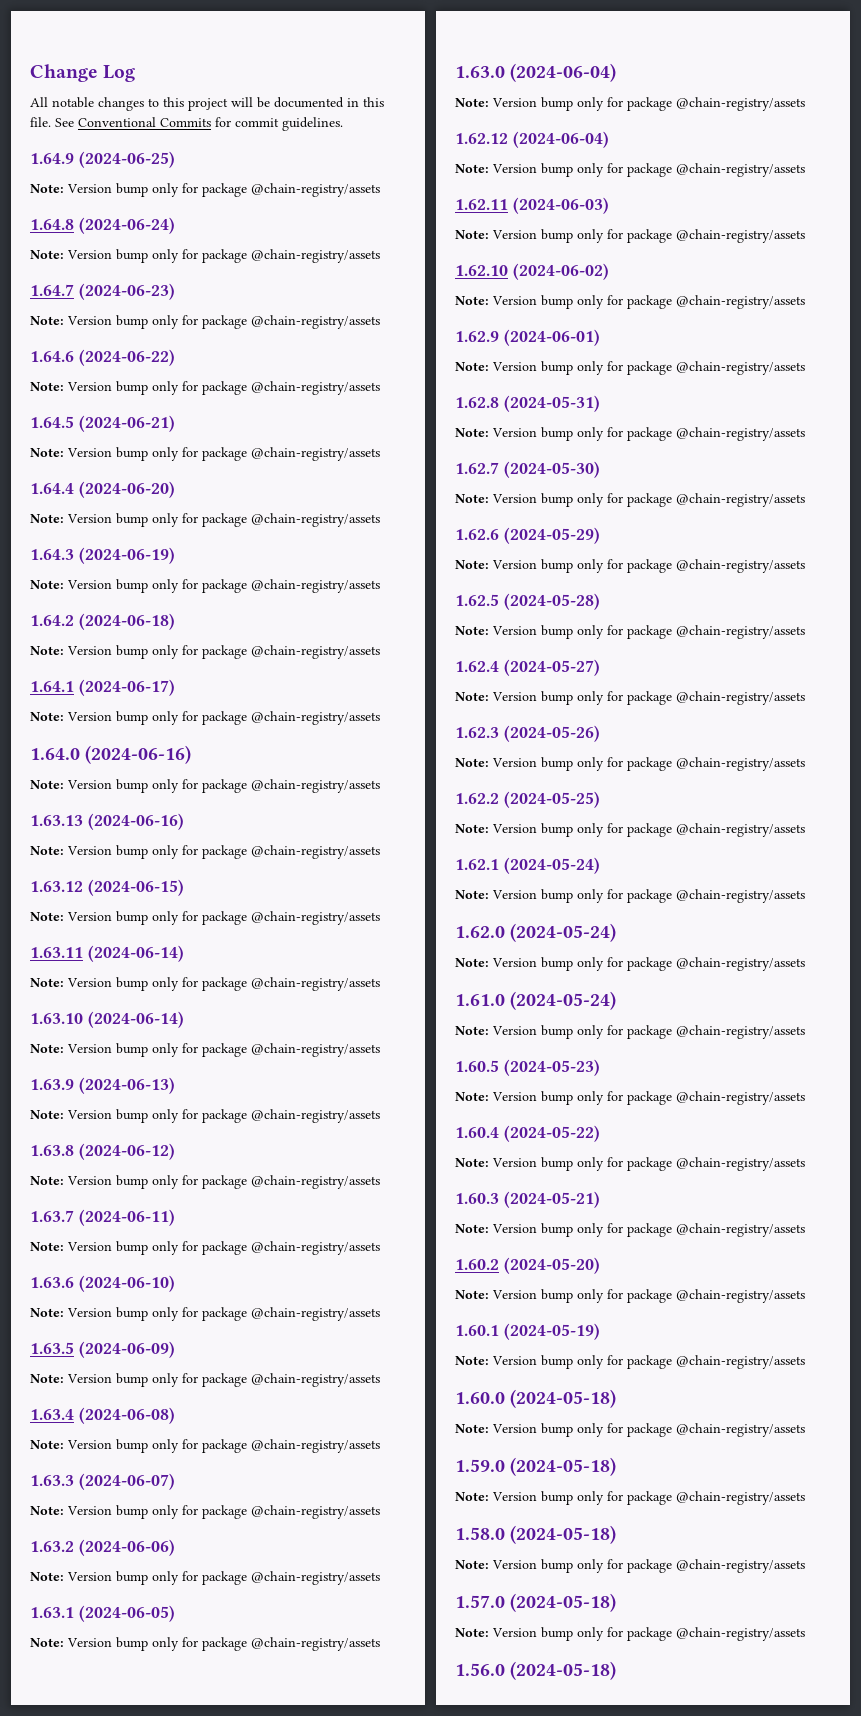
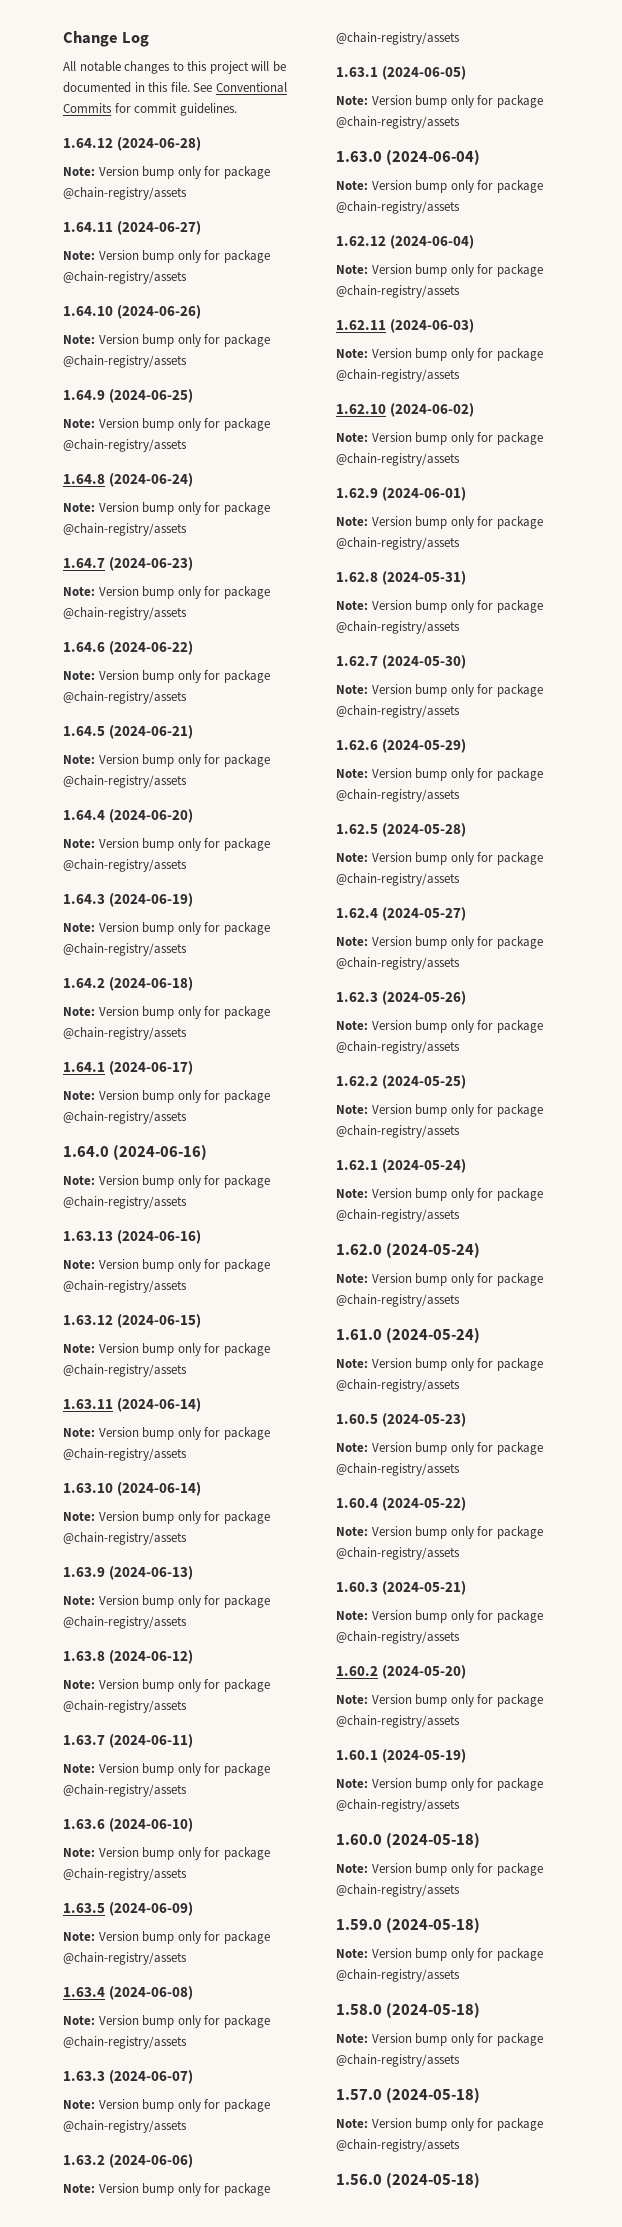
(343, 124) none -> [63,137,202,151] [63,166,270,179] [63,187,187,200] [63,221,202,235] [63,250,270,263] [63,271,187,284] [63,305,202,319] [63,334,270,347] [63,355,187,368] // 1.64.12 (2024-06-28) // Note: Version bump only for package @chain-registry/assets // 1.64.11 (2024-06-27) // Note: Version bump only for package @chain-registry/assets // 1.64.10 (2024-06-26) // Note: Version bump only for package @chain-registry/assets

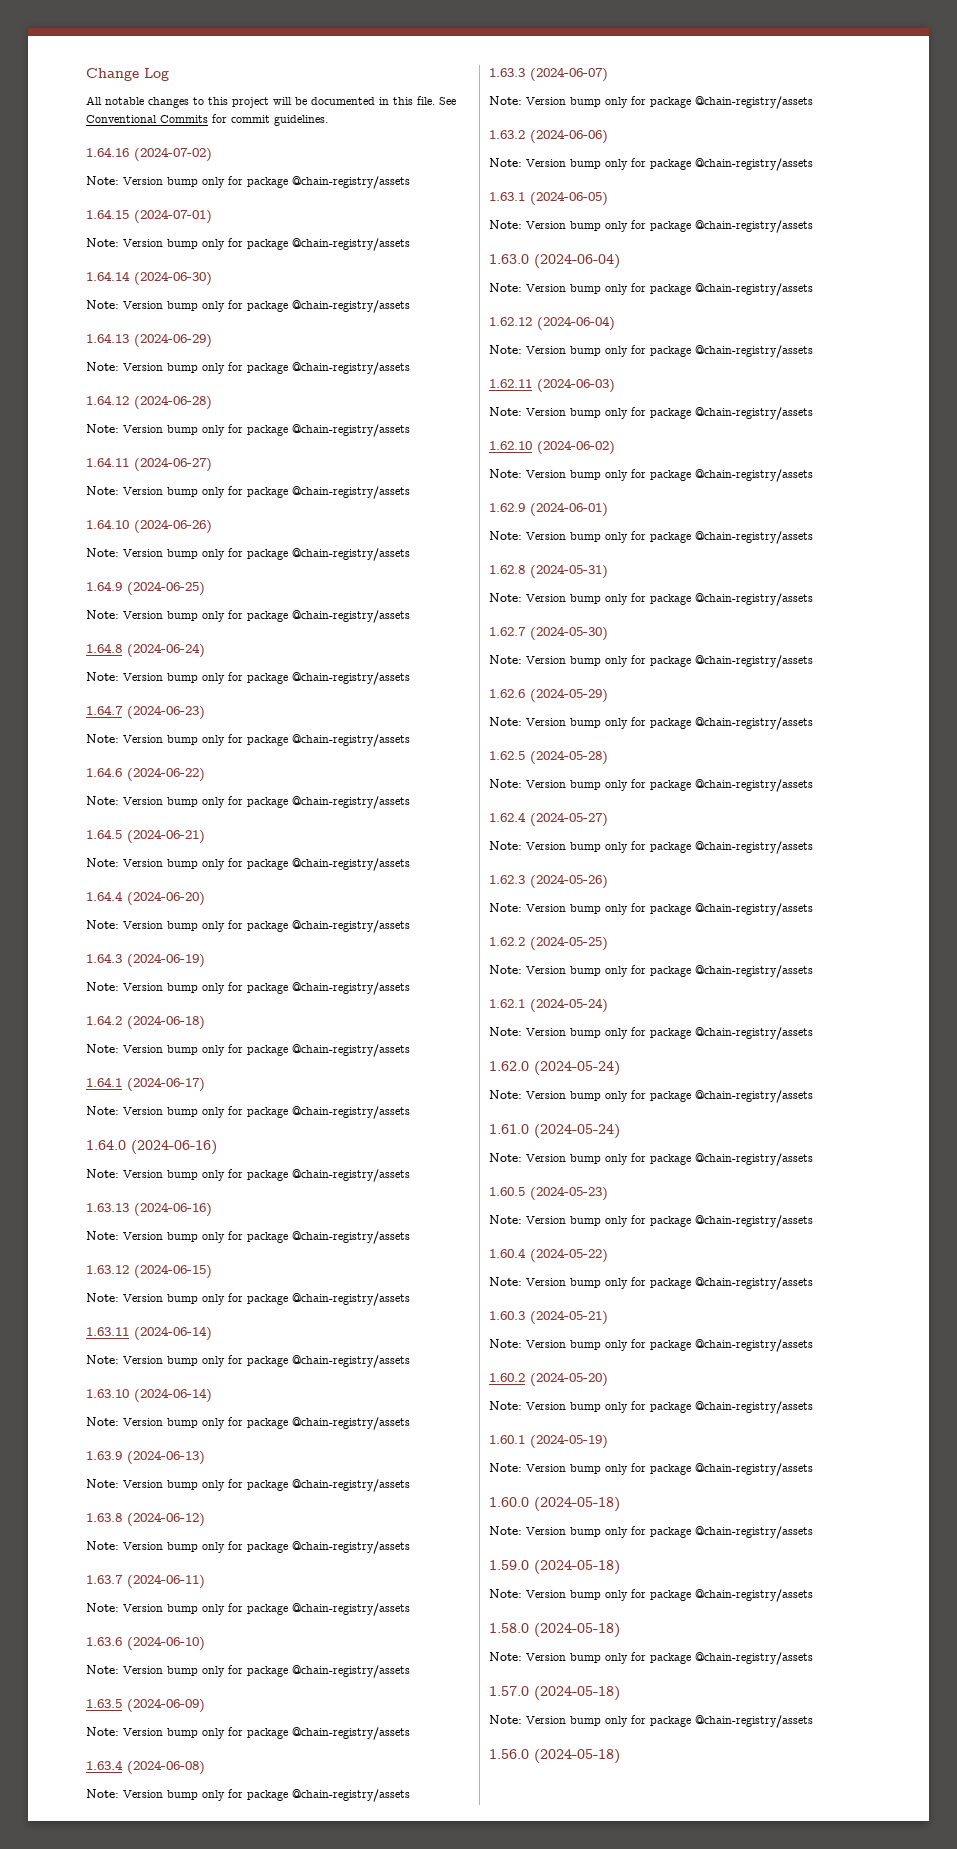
(237, 109) none -> [86,147,212,162] [86,176,410,189] [86,209,212,224] [86,238,410,251] [86,271,212,286] [86,300,410,313] [86,333,212,348] [86,362,410,375] // 1.64.16 (2024-07-02) // Note: Version bump only for package @chain-registry/assets // 1.64.15 (2024-07-01) // Note: Version bump only for package @chain-registry/assets // 1.64.14 (2024-06-30) // Note: Version bump only for package @chain-registry/assets // 1.64.13 (2024-06-29) // Note: Version bump only for package @chain-registry/assets

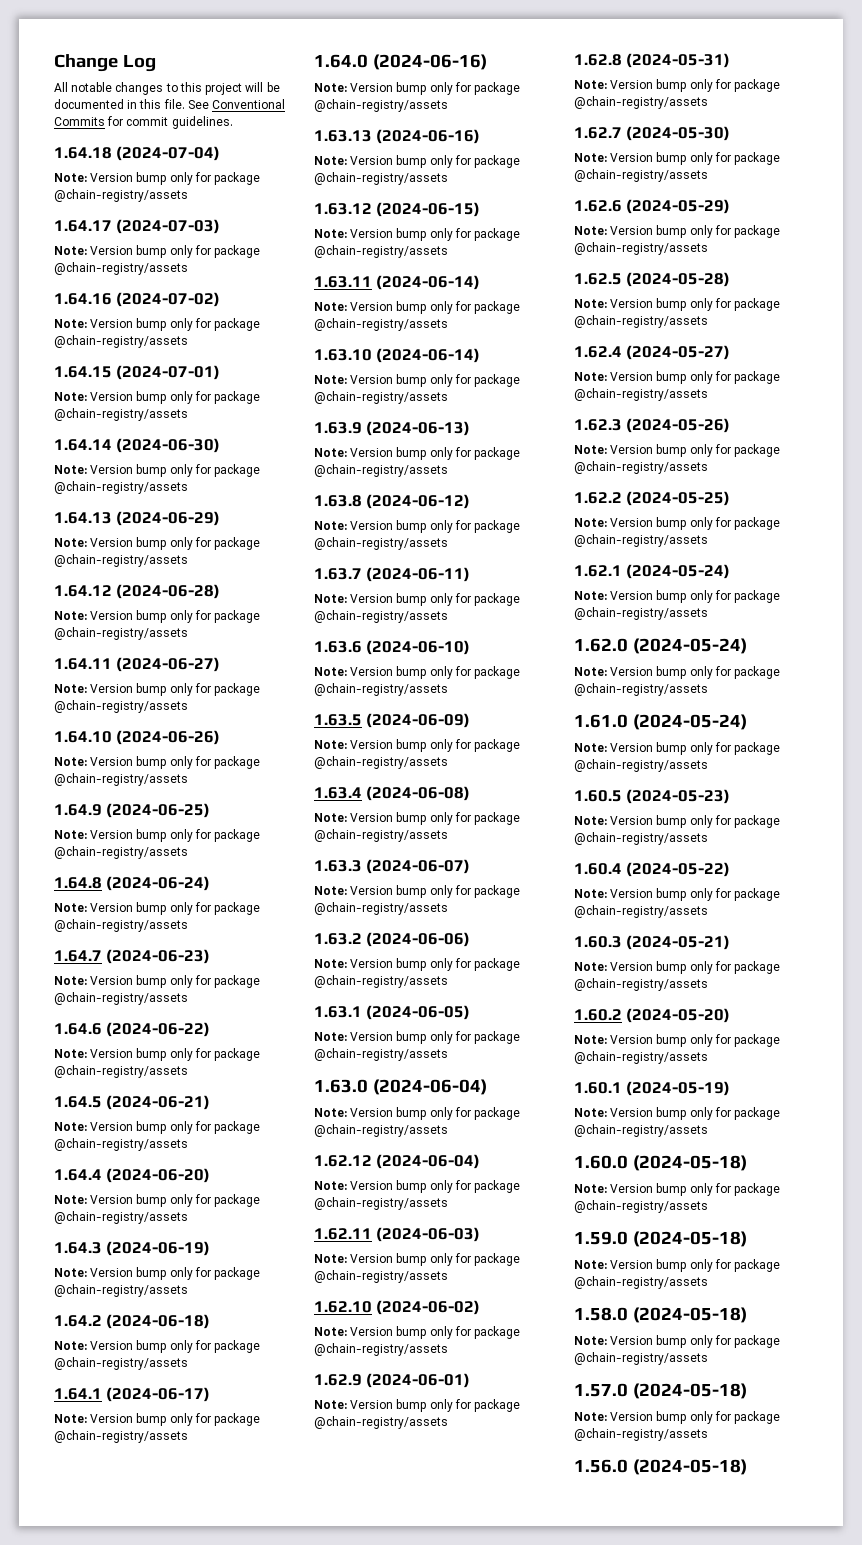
(328, 120) none -> [54,146,221,161] [54,172,261,185] [54,189,188,202] [54,219,221,234] [54,245,261,258] [54,262,188,275] // 1.64.18 (2024-07-04) // Note: Version bump only for package @chain-registry/assets // 1.64.17 (2024-07-03) // Note: Version bump only for package @chain-registry/assets

